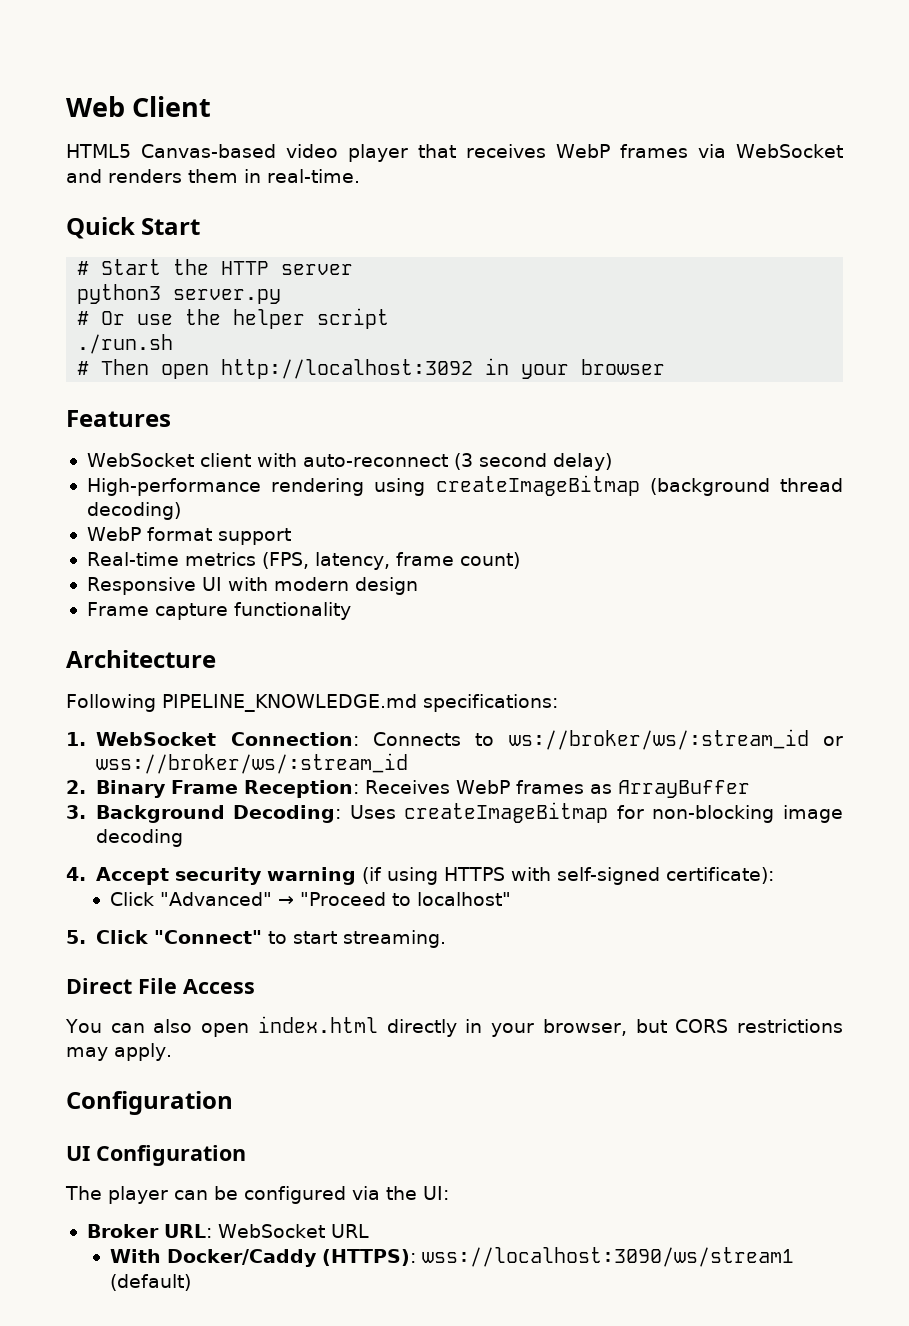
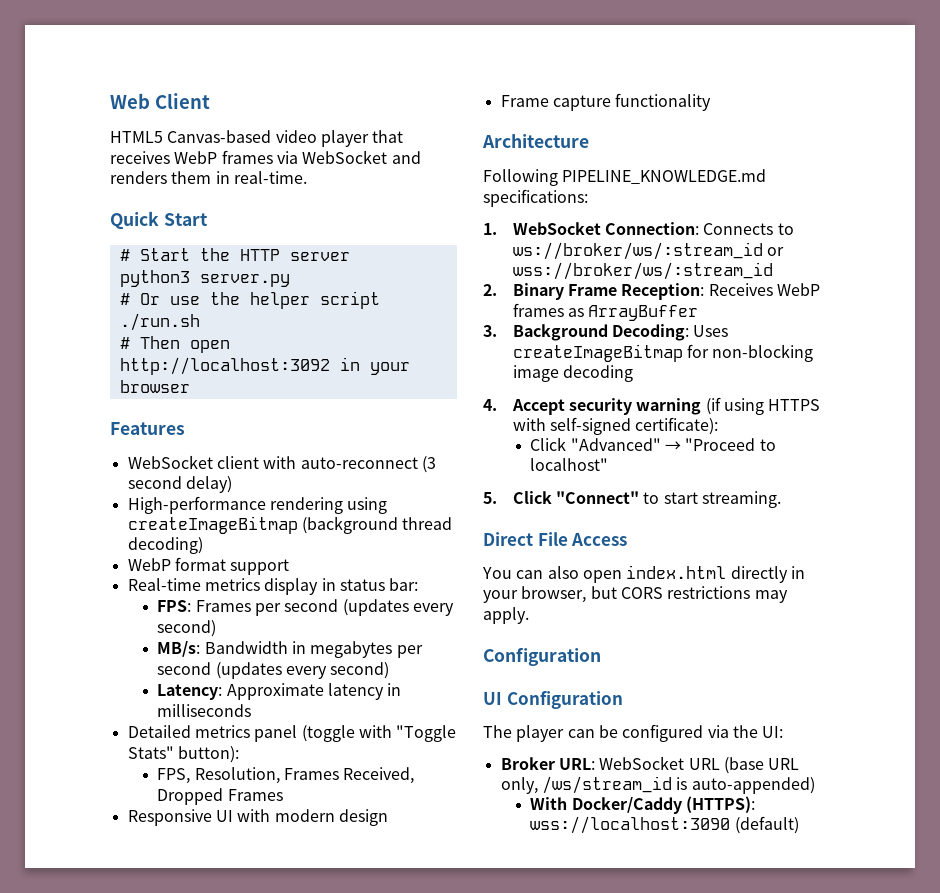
[261,552,520,570] (FPS, latency, frame count) -> [264,578,419,595] [157,599,455,616] [157,620,217,637] [157,641,423,658] [157,662,390,679] [157,683,402,700] [157,704,252,717] [127,725,457,742] [127,746,239,763] [157,767,415,784] [157,788,283,805] display in status bar: // FPS: Frames per second (updates every second) // MB/s: Bandwidth in megabytes per second (updates every second) // Latency: Approximate latency in milliseconds // Detailed metrics panel (toggle with "Toggle Stats" button): // FPS, Resolution, Frames Received, Dropped Frames
(369, 1231) none -> [723,757,800,774] [500,776,815,794] (base URL only, /ws/stream_id is auto-appended)
[422,1247,795,1267] wss://localhost:3090/ws/stream1 -> [530,816,731,834] wss://localhost:3090

